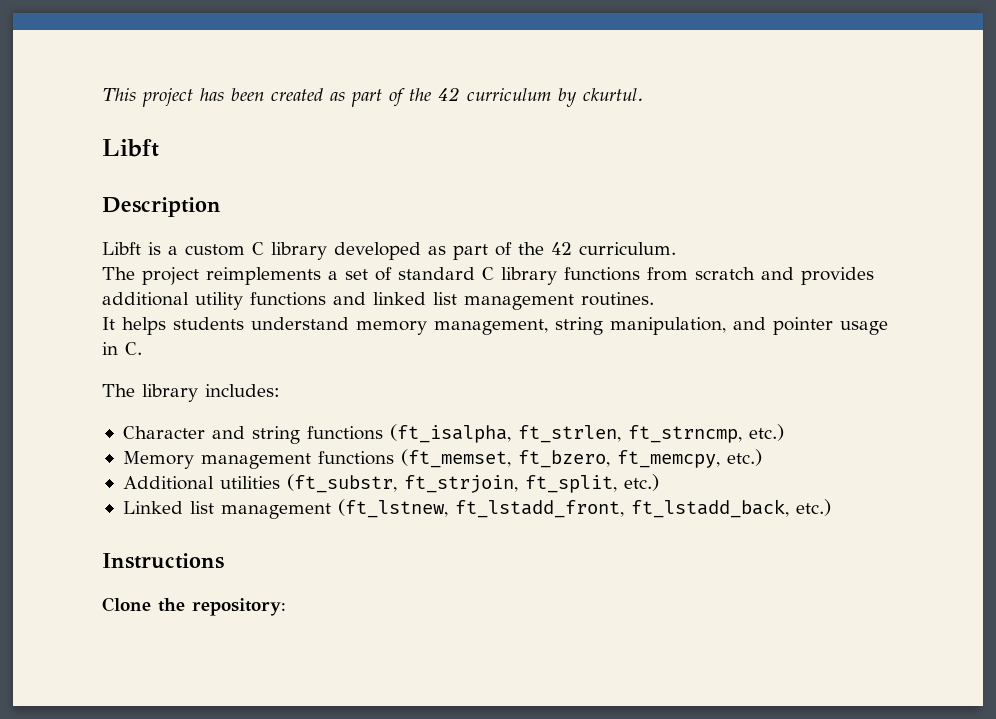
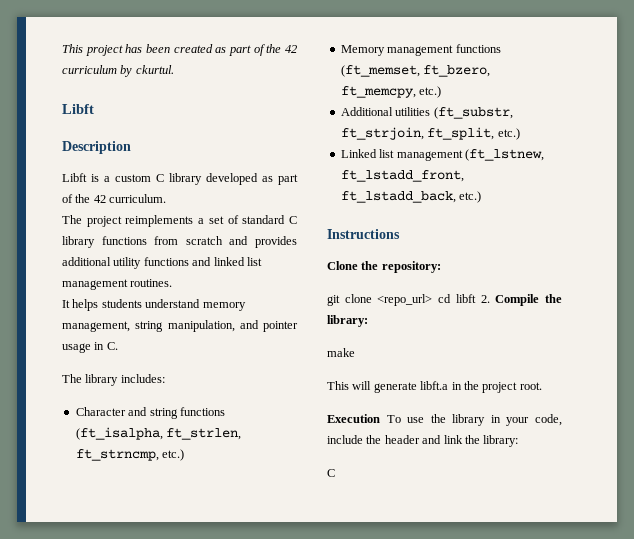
(286, 607) none -> [327,294,562,306] [327,315,368,327] [327,348,355,357] [327,381,542,393] [327,414,562,426] [327,435,519,447] [327,469,335,477] // git clone <repo_url> cd libft 2. Compile the library: // make // This will generate libft.a in the project root. // Execution To use the library in your code, include the header and link the library: // C

